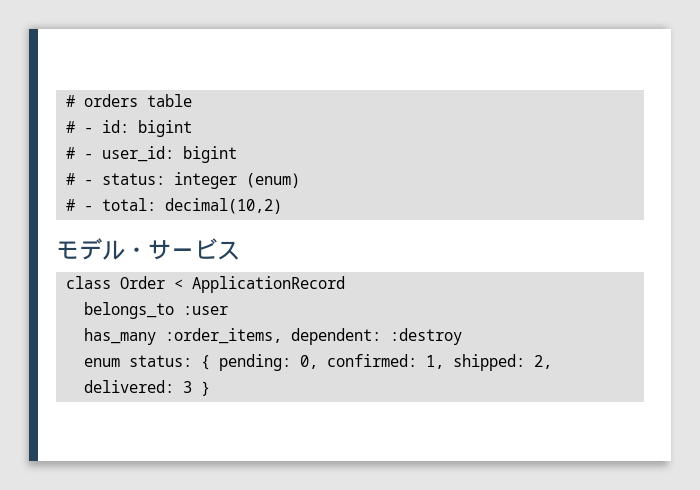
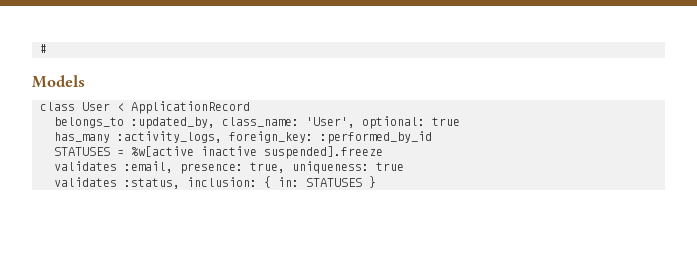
[66,94,193,107] [66,120,193,137] [66,146,238,163] [66,172,301,189] [66,198,283,214] [56,238,240,260] # orders table // # - id: bigint // # - user_id: bigint // # - status: integer (enum) // # - total: decimal(10,2) // モデル・サービス -> [40,44,48,53] [32,75,85,88] # // Models
[120,276,166,289] Order -> [82,102,111,111] User
[183,306,229,315] [84,328,463,345] [84,354,553,371] [84,380,193,393] :user // has_many :order_items, dependent: :destroy // enum status: { pending: 0, confirmed: 1, shipped: 2, delivered: 3 -> [131,116,461,129] [54,131,433,144] [54,146,384,159] [54,161,405,174] [54,176,363,189] :updated_by, class_name: 'User', optional: true // has_many :activity_logs, foreign_key: :performed_by_id // STATUSES = %w[active inactive suspended].freeze // validates :email, presence: true, uniqueness: true // validates :status, inclusion: { in: STATUSES

